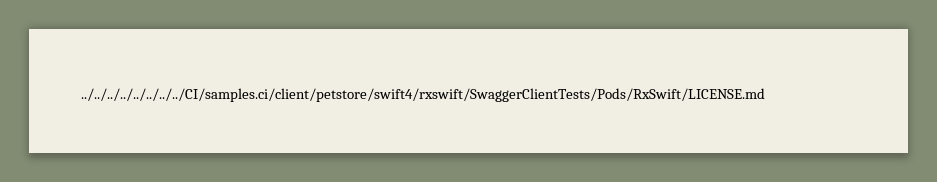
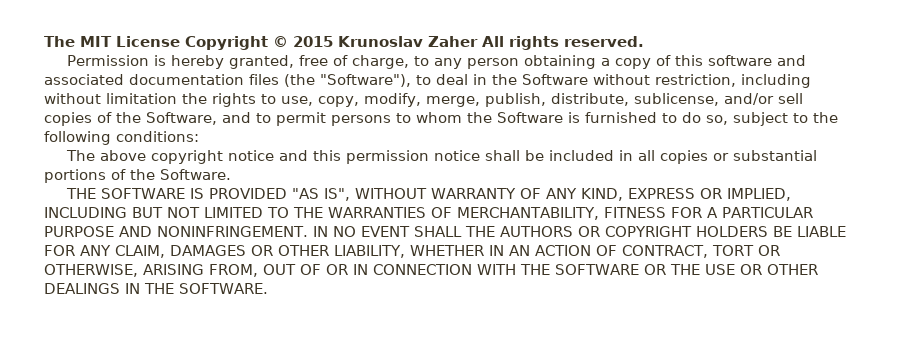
[81,88,765,102] ../../../../../../../../CI/samples.ci/client/petstore/swift4/rxswift/SwaggerClientTests/Pods/RxSwift/LICENSE.md -> [44,36,644,50] [66,55,806,69] [44,74,811,88] [44,93,803,107] [44,112,838,126] [44,131,199,145] [65,150,817,164] [44,169,231,183] [65,188,791,201] [44,207,813,220] [44,226,846,237] [44,245,780,258] [44,264,818,277] [44,283,268,294] The MIT License Copyright © 2015 Krunoslav Zaher All rights reserved. // Permission is hereby granted, free of charge, to any person obtaining a copy of this software and associated documentation files (the "Software"), to deal in the Software without restriction, including without limitation the rights to use, copy, modify, merge, publish, distribute, sublicense, and/or sell copies of the Software, and to permit persons to whom the Software is furnished to do so, subject to the following conditions: // The above copyright notice and this permission notice shall be included in all copies or substantial portions of the Software. // THE SOFTWARE IS PROVIDED "AS IS", WITHOUT WARRANTY OF ANY KIND, EXPRESS OR IMPLIED, INCLUDING BUT NOT LIMITED TO THE WARRANTIES OF MERCHANTABILITY, FITNESS FOR A PARTICULAR PURPOSE AND NONINFRINGEMENT. IN NO EVENT SHALL THE AUTHORS OR COPYRIGHT HOLDERS BE LIABLE FOR ANY CLAIM, DAMAGES OR OTHER LIABILITY, WHETHER IN AN ACTION OF CONTRACT, TORT OR OTHERWISE, ARISING FROM, OUT OF OR IN CONNECTION WITH THE SOFTWARE OR THE USE OR OTHER DEALINGS IN THE SOFTWARE.

